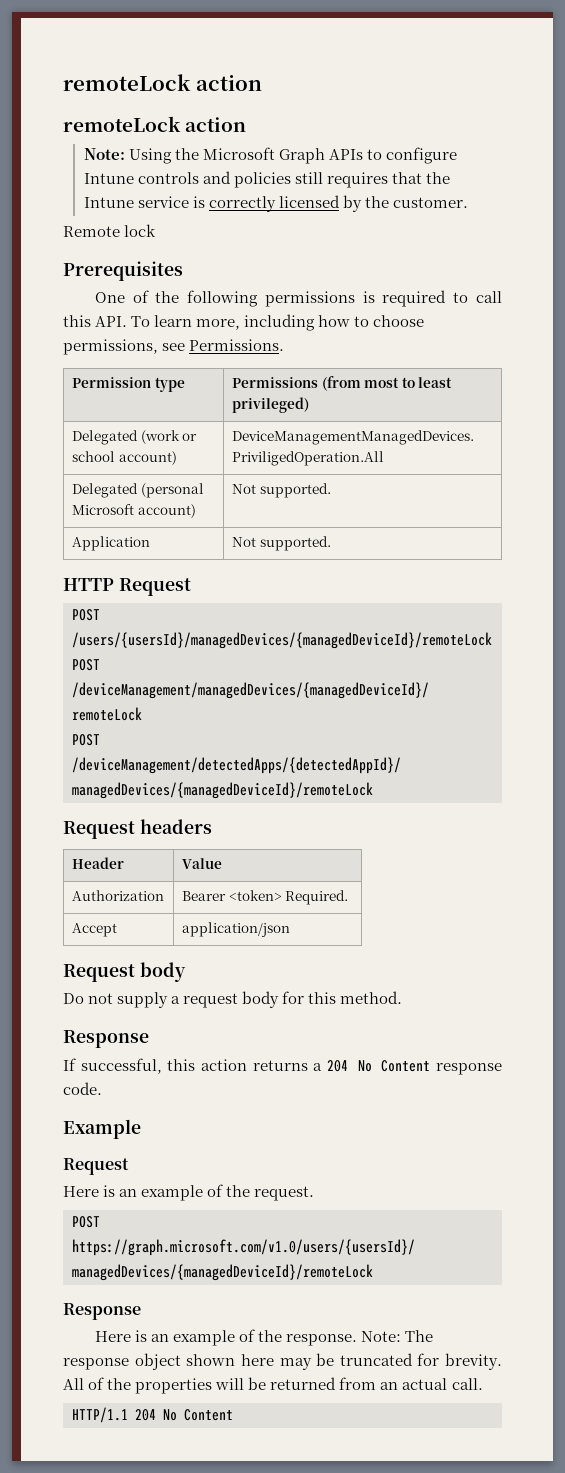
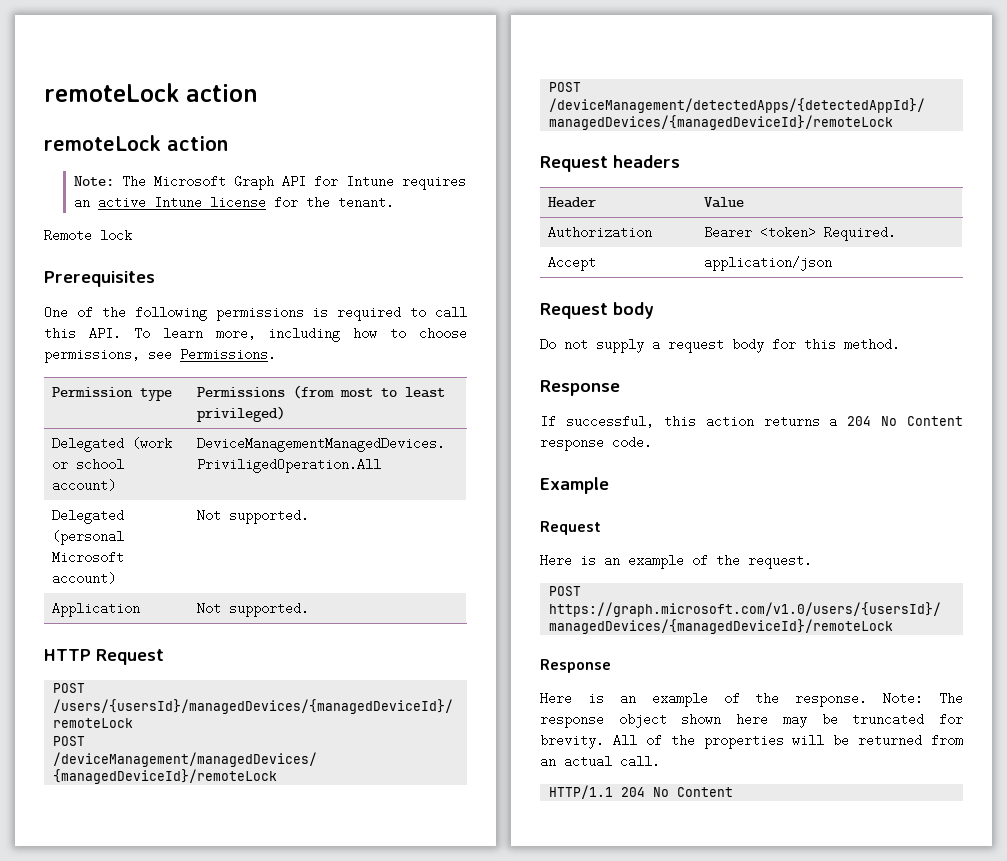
[128,147,458,164] [83,171,451,188] [83,195,469,212] Using the Microsoft Graph APIs to configure Intune controls and policies still requires that the Intune service is correctly licensed by the customer. -> [122,175,467,190] [74,196,395,209] The Microsoft Graph API for Intune requires an active Intune license for the tenant.

